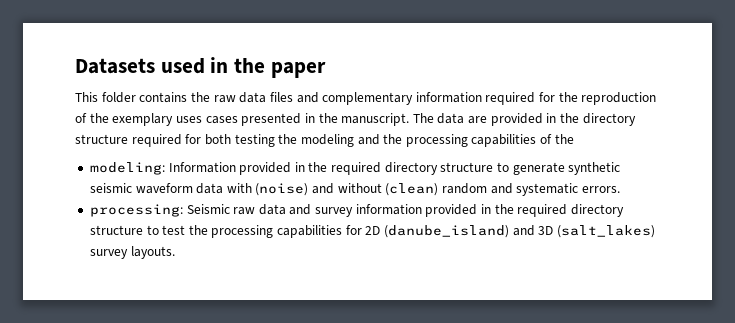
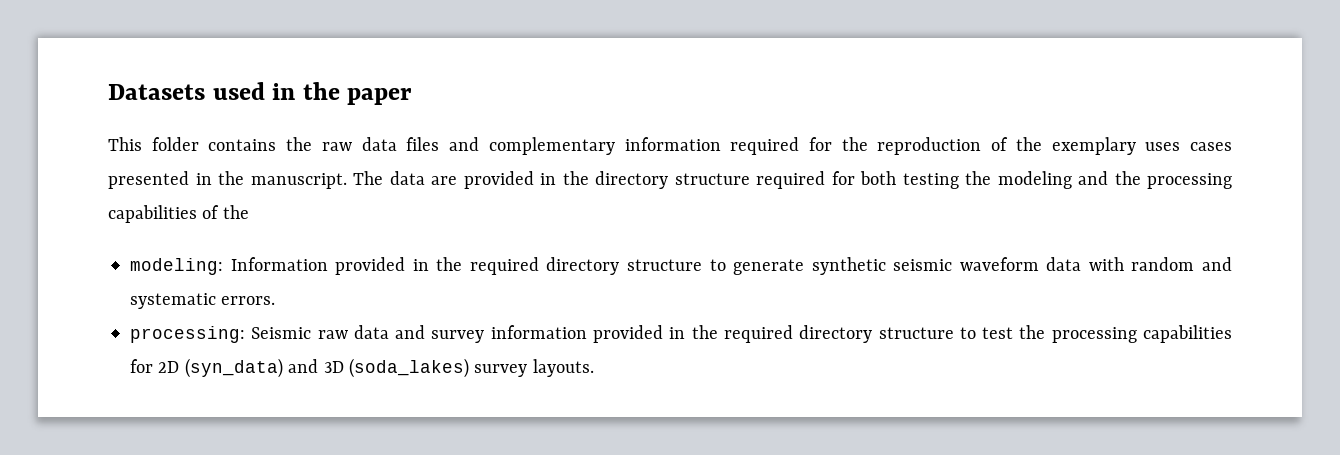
[255,183,439,196] (noise) and without (clean) -> (1124, 264) none
[384,225,510,238] (danube_island) -> [184,358,283,378] (syn_data)
[556,225,655,238] (salt_lakes) -> [349,358,469,378] (soda_lakes)

